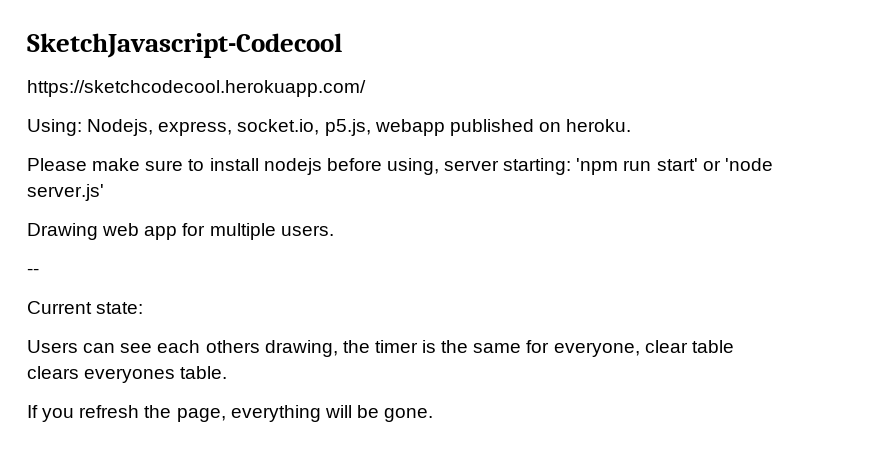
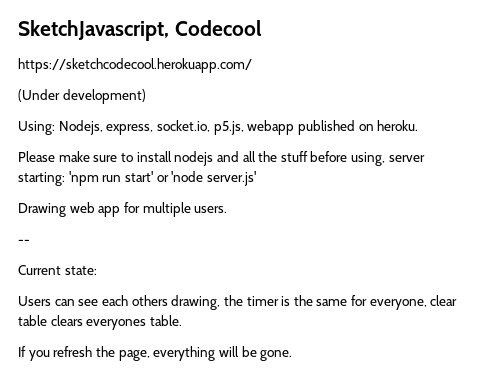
[27,33,342,58] SketchJavascript-Codecool -> [18,20,262,41] SketchJavascript, Codecool
(366, 88) none -> [18,89,146,104] // (Under development)
(322, 166) none -> [216,151,308,162] and all the stuff

